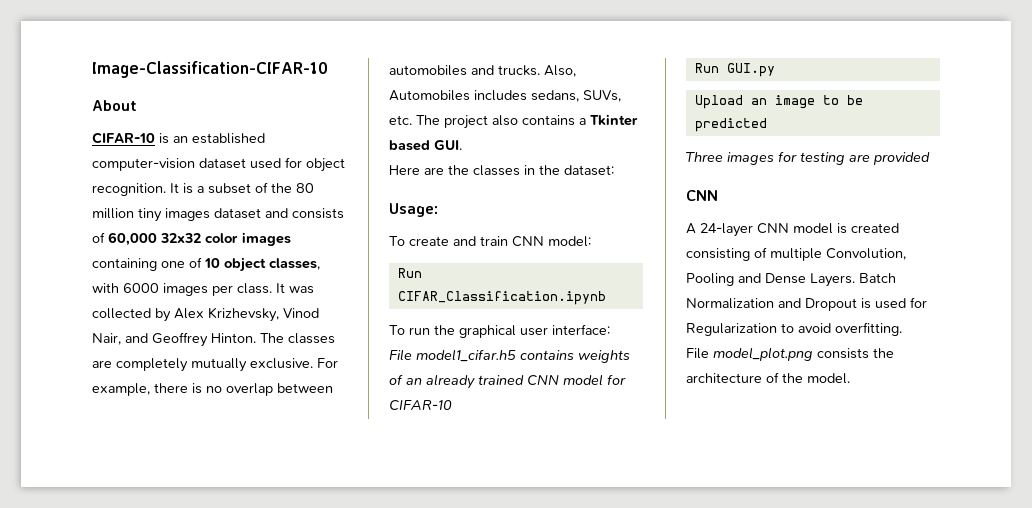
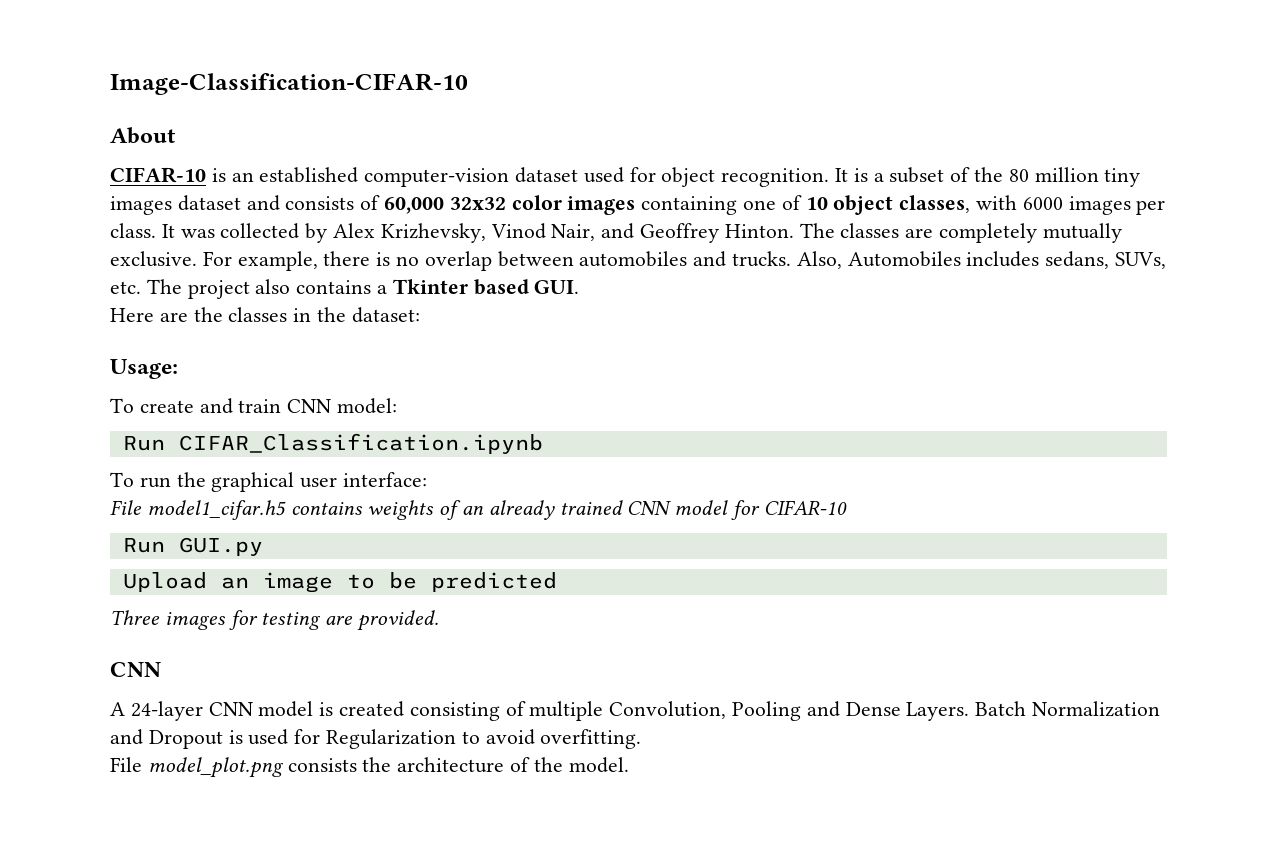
[873,152,930,165] provided -> [357,610,440,631] provided.

